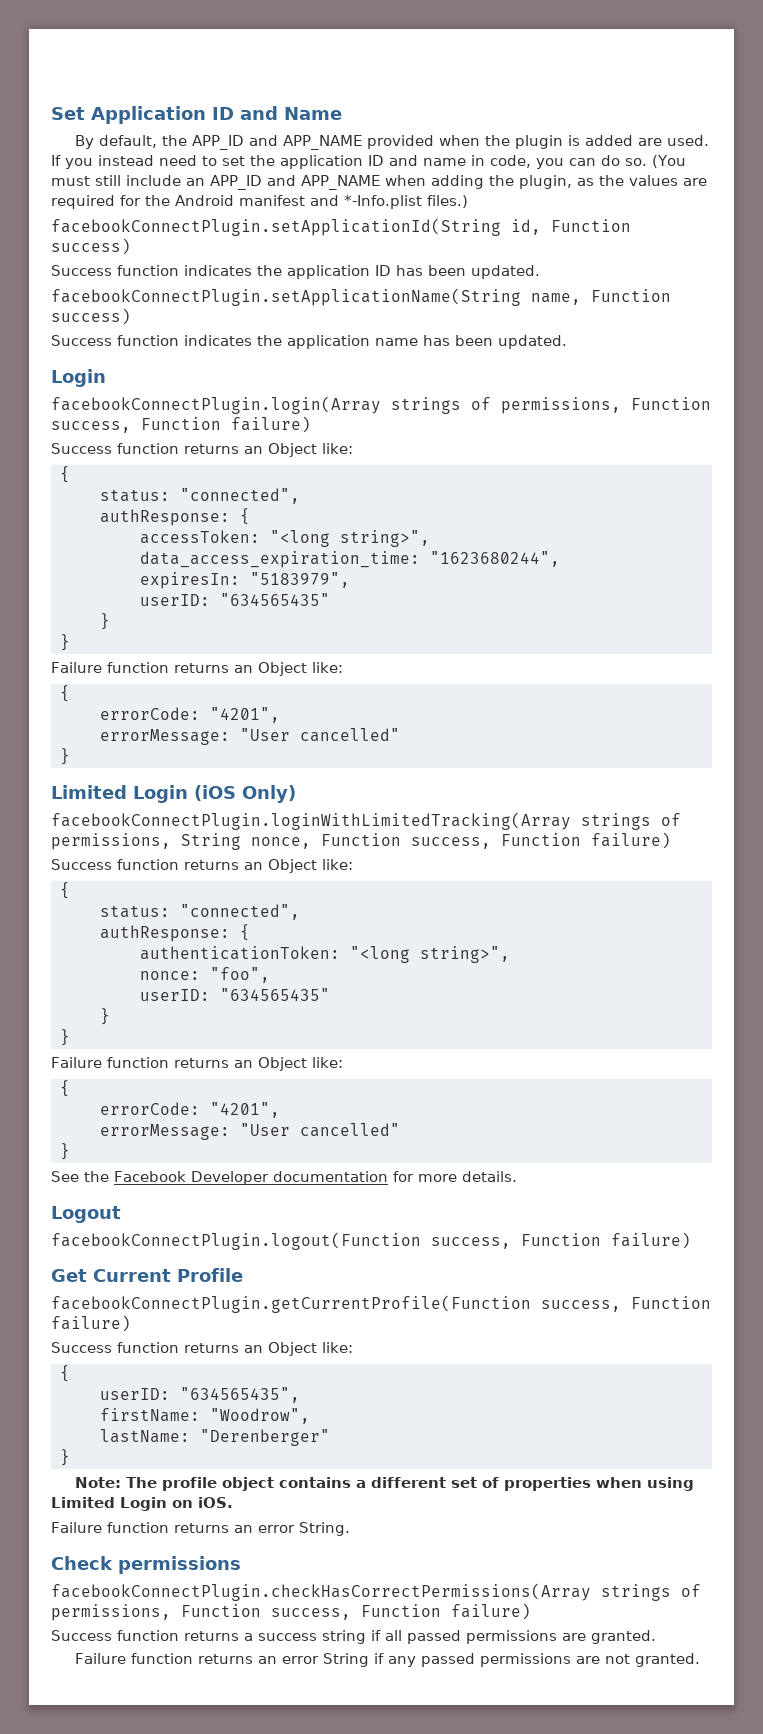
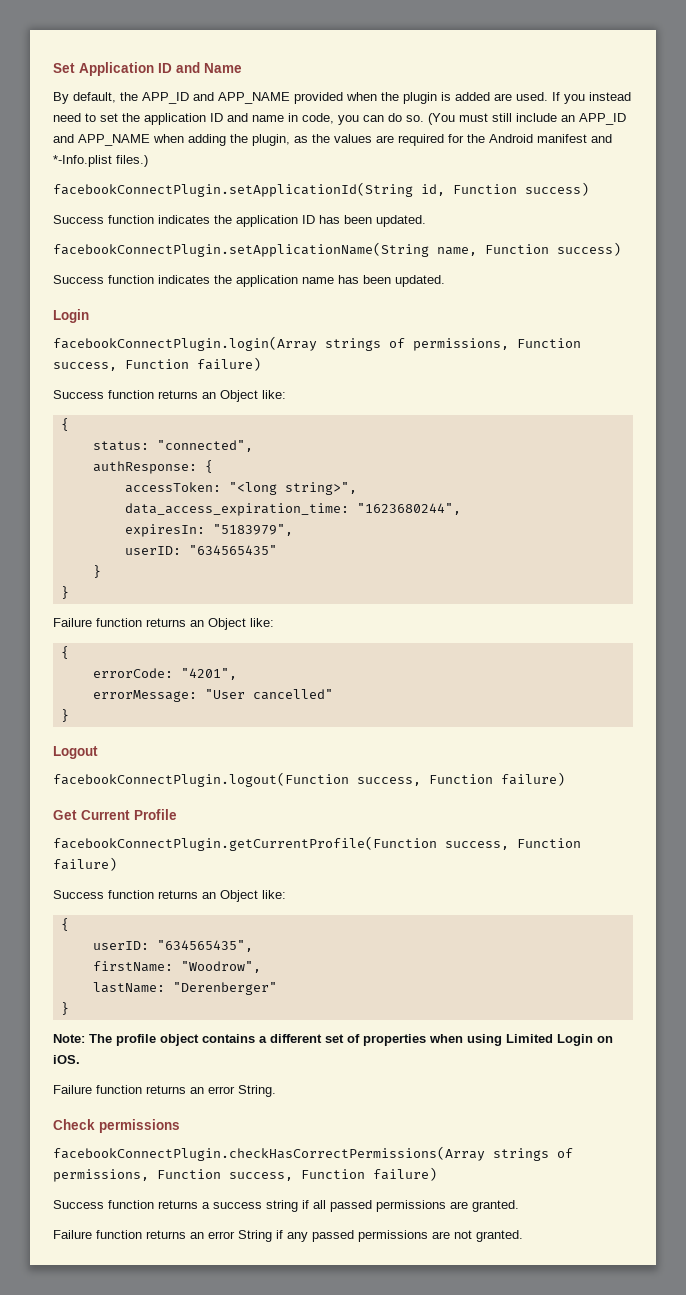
[51,785,296,803] [51,812,681,830] [51,832,671,850] [51,859,353,873] [60,882,70,899] [100,904,300,920] [100,924,250,942] [140,946,510,963] [140,967,270,983] [140,988,330,1001] [100,1008,110,1025] [60,1029,70,1046] [51,1057,343,1071] [60,1080,70,1097] [100,1102,280,1118] [100,1123,400,1140] [60,1143,70,1160] [51,1171,517,1185] // Limited Login (iOS Only) // facebookConnectPlugin.loginWithLimitedTracking(Array strings of permissions, String nonce, Function success, Function failure) // Success function returns an Object like: // { // status: "connected", // authResponse: { // authenticationToken: "<long string>", // nonce: "foo", // userID: "634565435" // } // } // Failure function returns an Object like: // { // errorCode: "4201", // errorMessage: "User cancelled" // } // See the Facebook Developer documentation for more details. -> (69, 715) none

